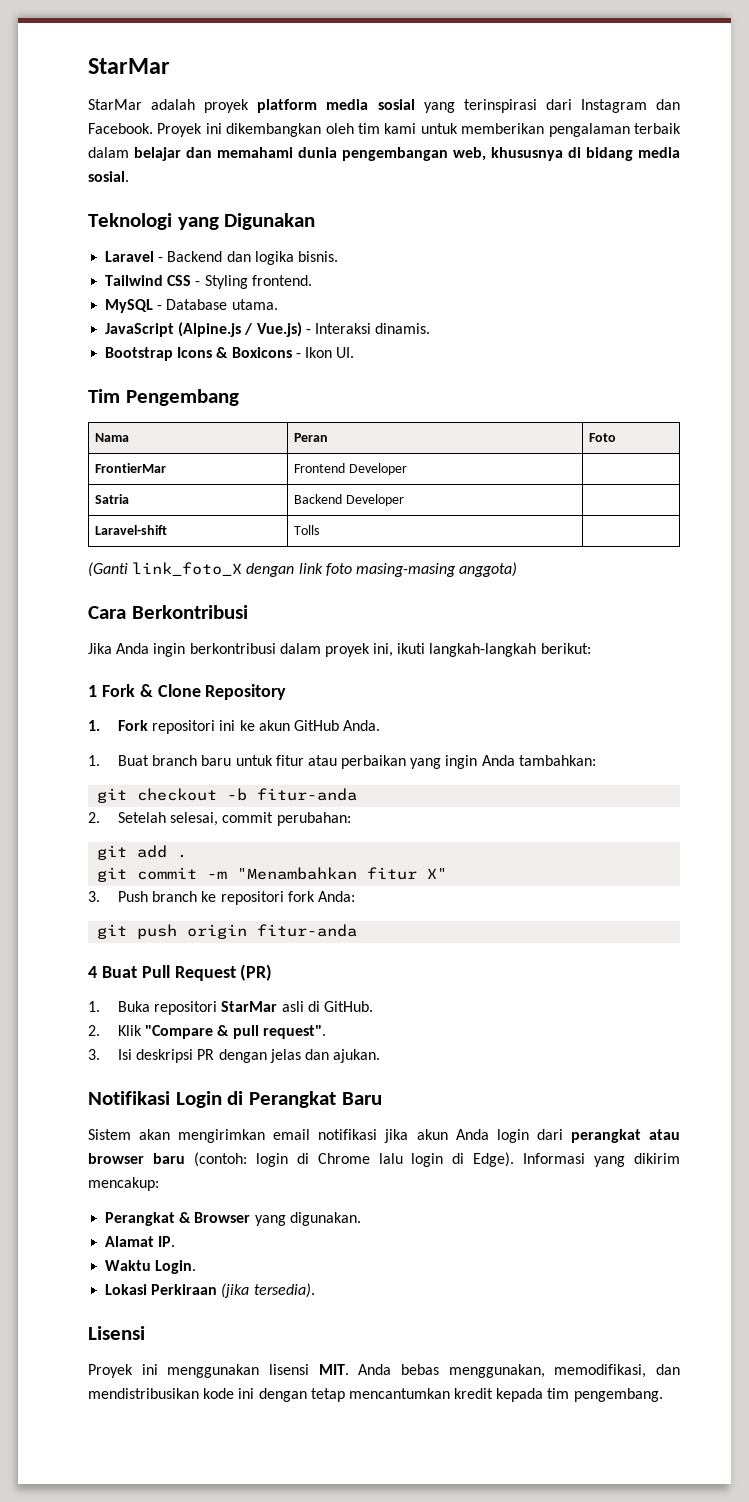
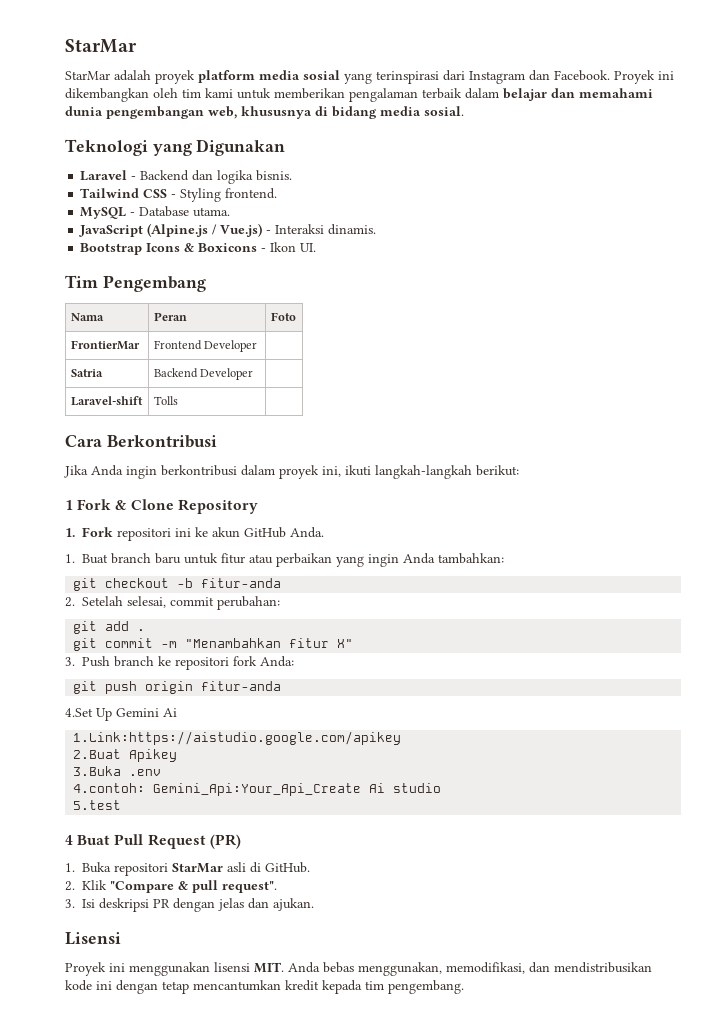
[88,562,518,577] // (Ganti link_foto_X dengan link foto masing-masing anggota) -> (178, 400) none
(358, 930) none -> [65,708,177,721] [73,731,402,745] [73,749,178,762] [73,766,162,776] [73,783,442,796] [73,800,122,810] // 4.Set Up Gemini Ai // 1.Link:https://aistudio.google.com/apikey // 2.Buat Apikey // 3.Buka .env // 4.contoh: Gemini_Api:Your_Api_Create Ai studio // 5.test
[88,1091,382,1108] [88,1129,680,1143] [88,1152,680,1167] [88,1177,159,1191] [105,1212,361,1226] [105,1236,176,1247] [105,1260,197,1274] [105,1283,315,1298] // Notifikasi Login di Perangkat Baru // Sistem akan mengirimkan email notifikasi jika akun Anda login dari perangkat atau browser baru (contoh: login di Chrome lalu login di Edge). Informasi yang dikirim mencakup: // Perangkat & Browser yang digunakan. // Alamat IP. // Waktu Login. // Lokasi Perkiraan (jika tersedia). -> (314, 904) none

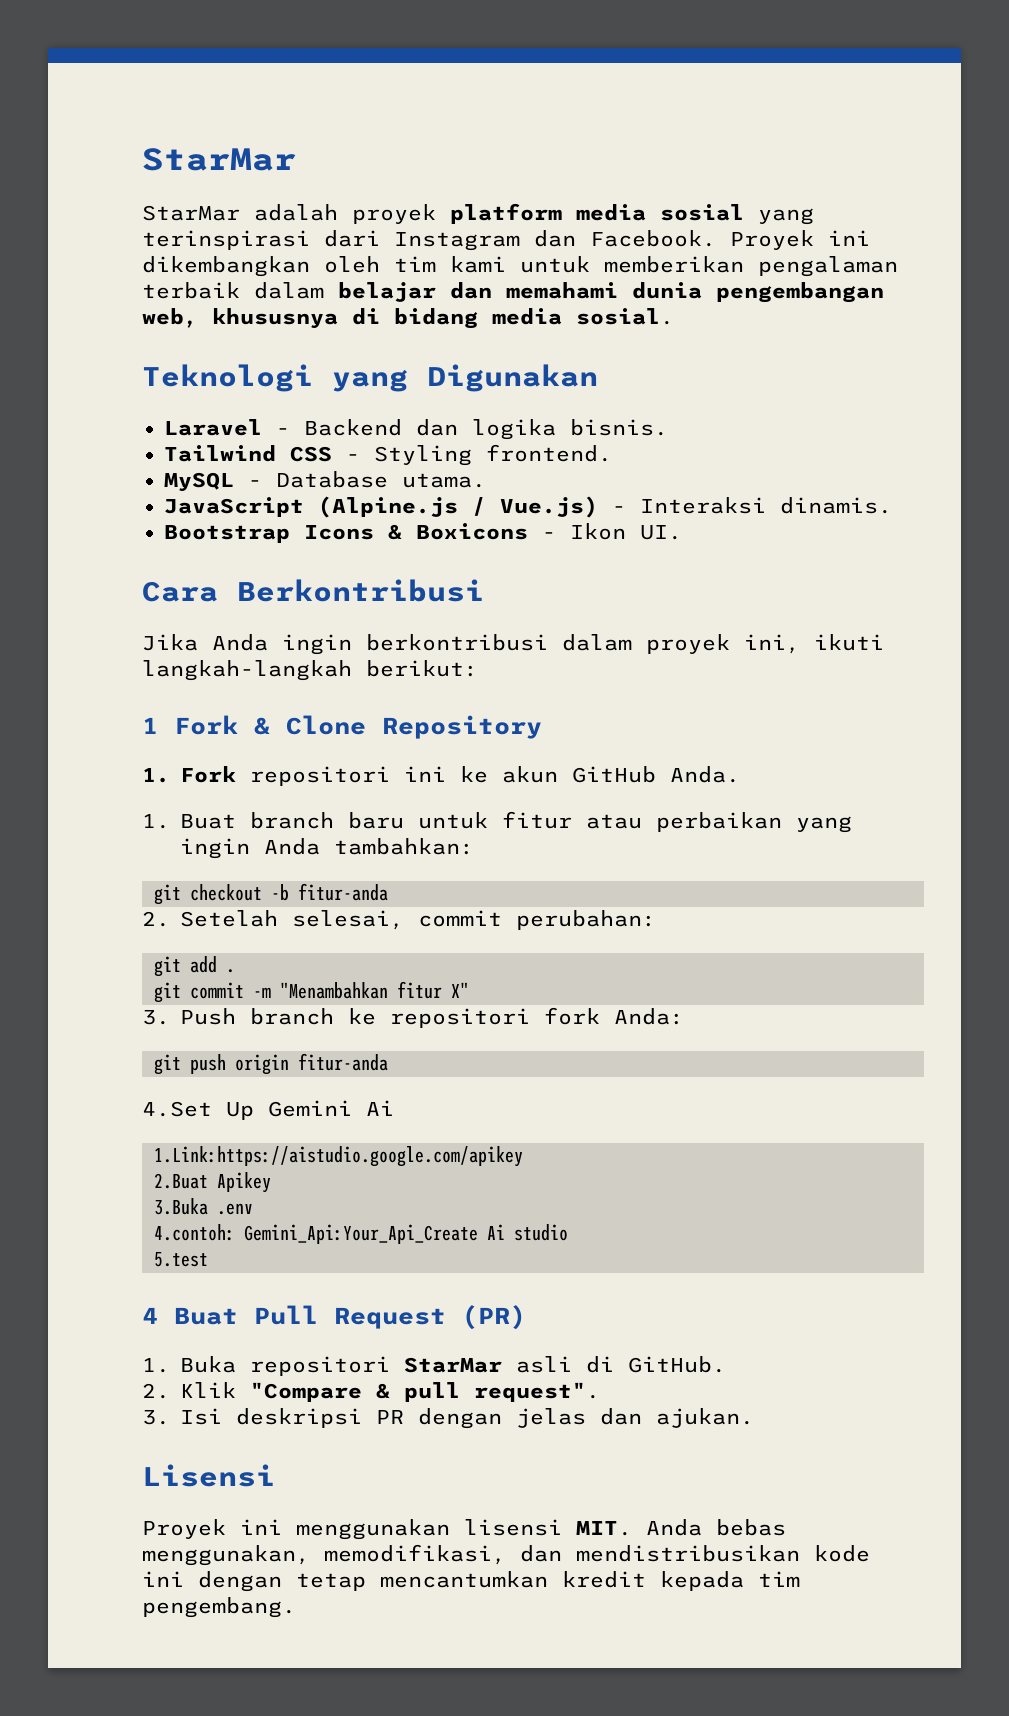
[65,275,206,292] [70,313,104,321] [153,312,187,321] [270,312,296,321] [70,340,140,350] [153,340,258,352] [70,369,103,377] [153,368,254,380] [70,396,143,406] [153,396,178,405] // Tim Pengembang // Nama | Peran | Foto // FrontierMar | Frontend Developer | // Satria | Backend Developer | // Laravel-shift | Tolls | -> (682, 532) none

